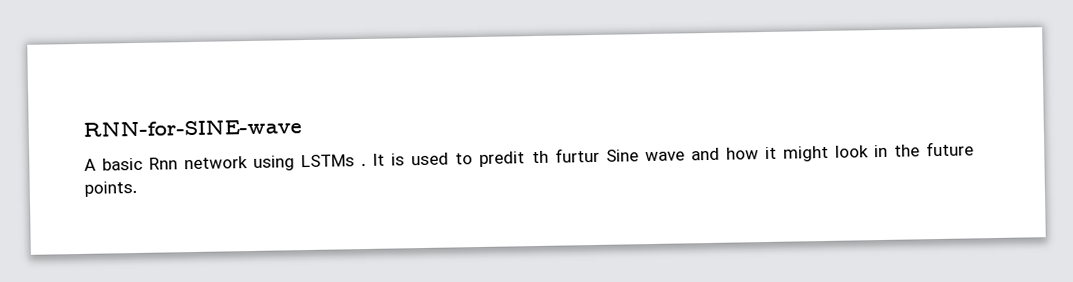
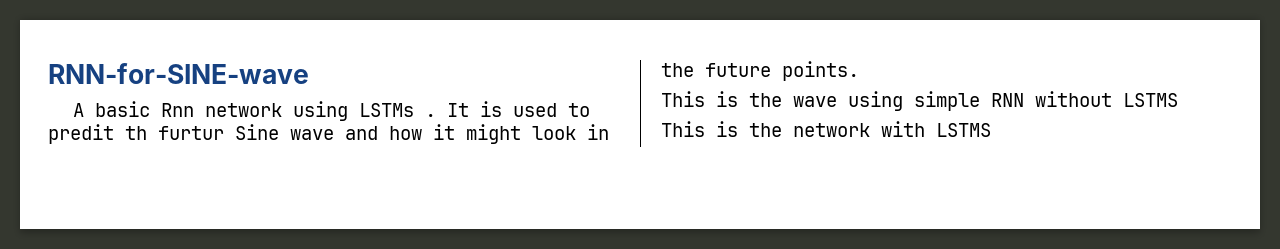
(137, 188) none -> [661,91,1178,111] [661,121,991,137] // This is the wave using simple RNN without LSTMS // This is the network with LSTMS

